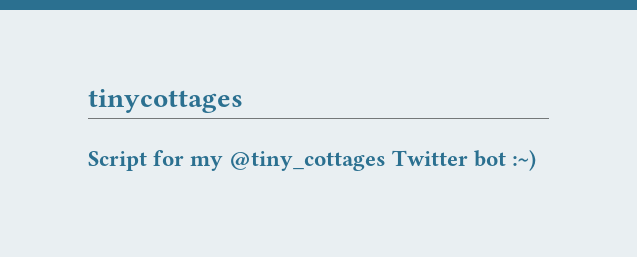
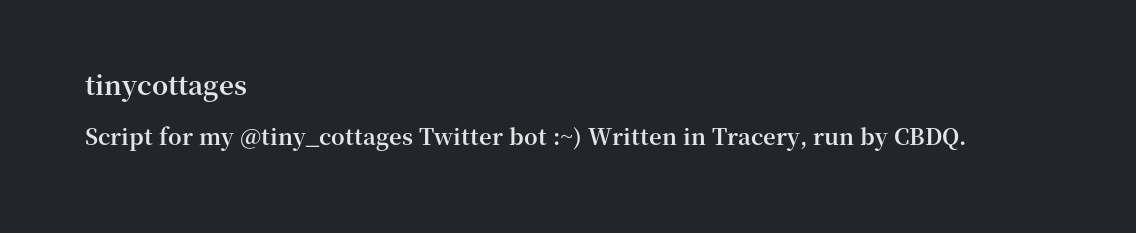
(537, 160) none -> [588,127,966,151] Written in Tracery, run by CBDQ.

